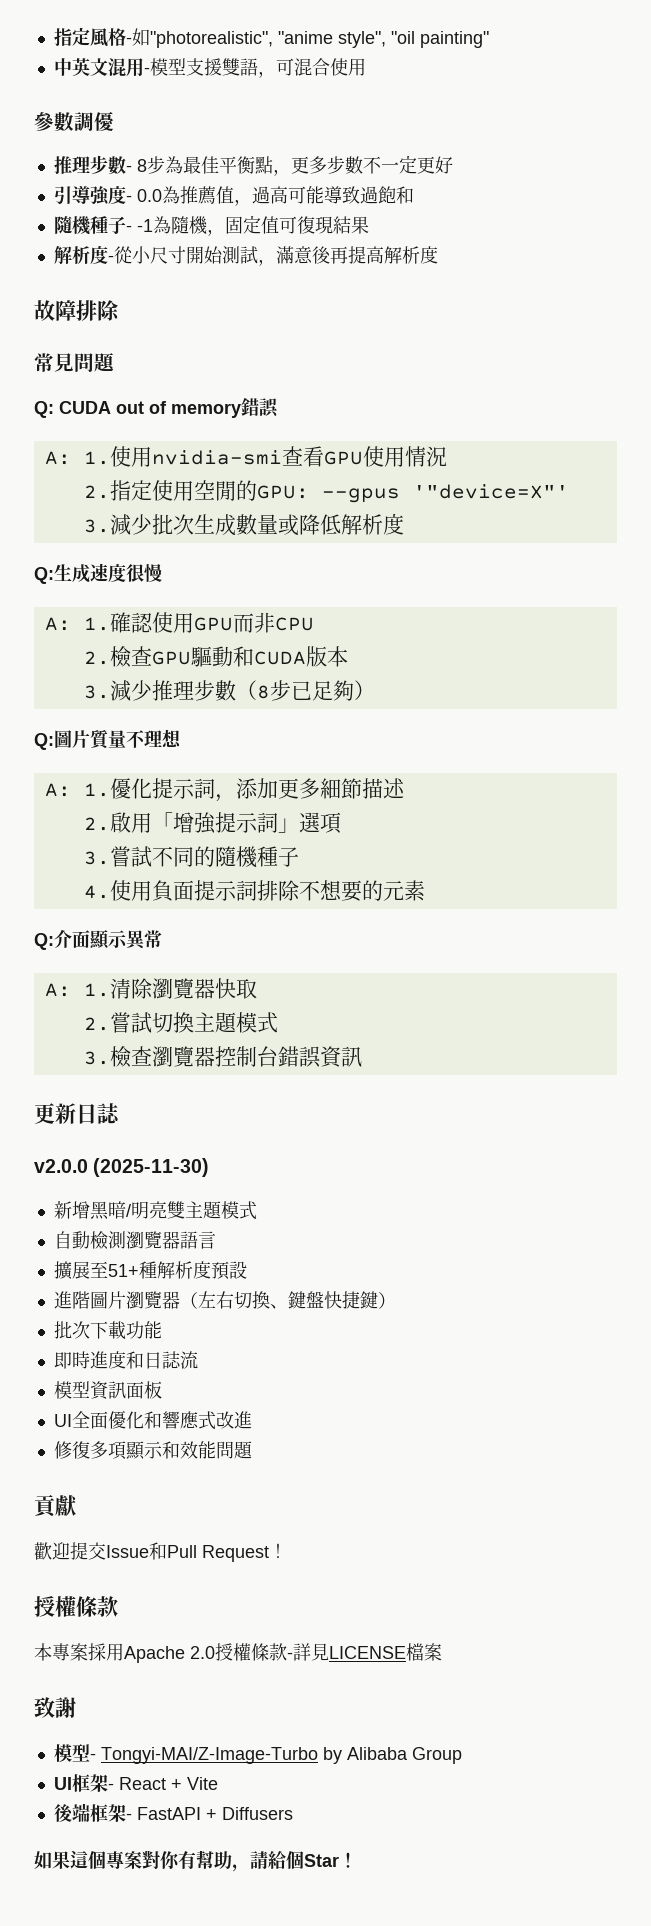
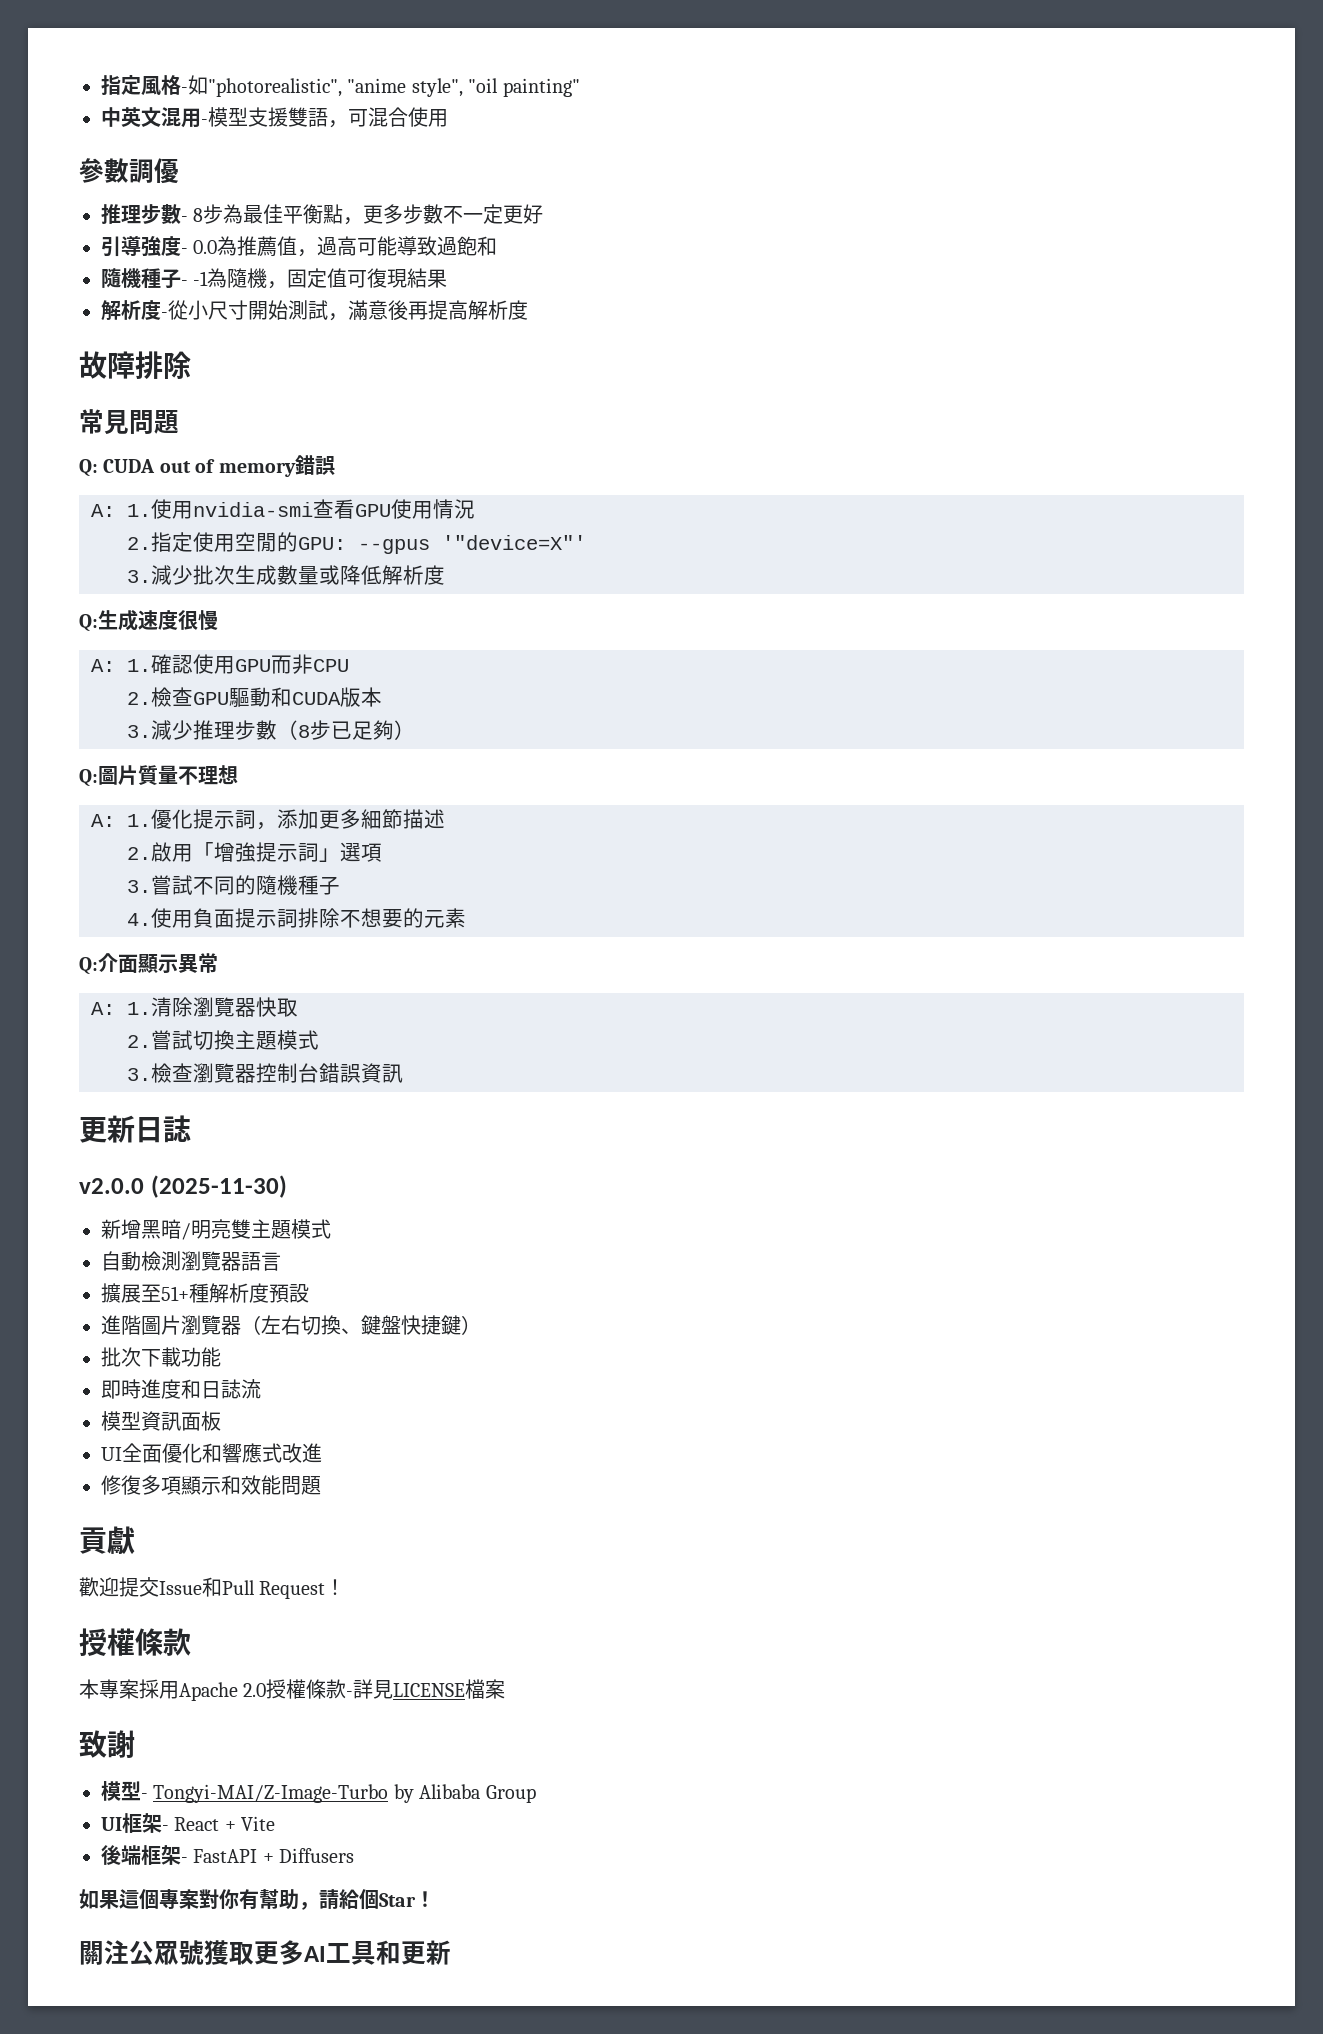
(357, 1860) none -> [79,1940,451,1965] // 關注公眾號獲取更多AI工具和更新

